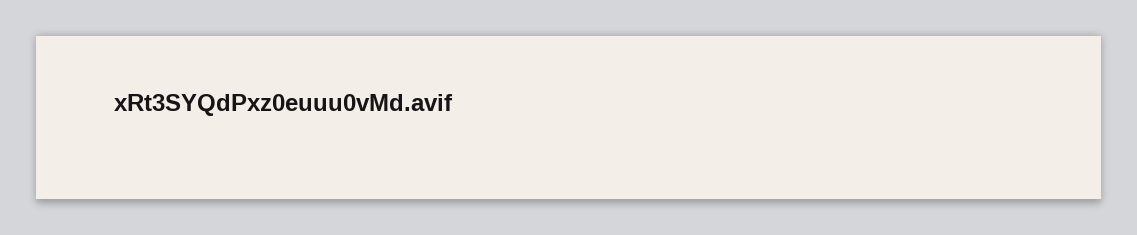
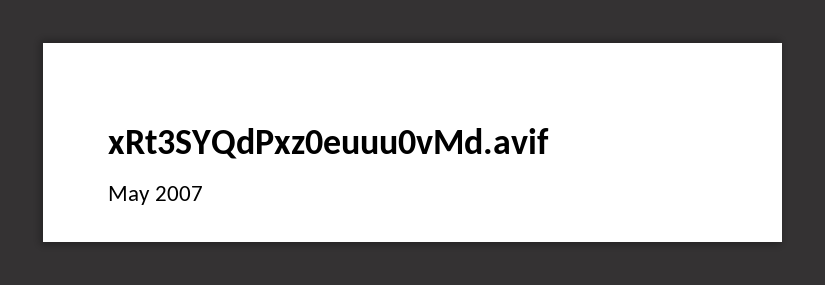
(453, 105) none -> [108,186,204,205] // May 2007

